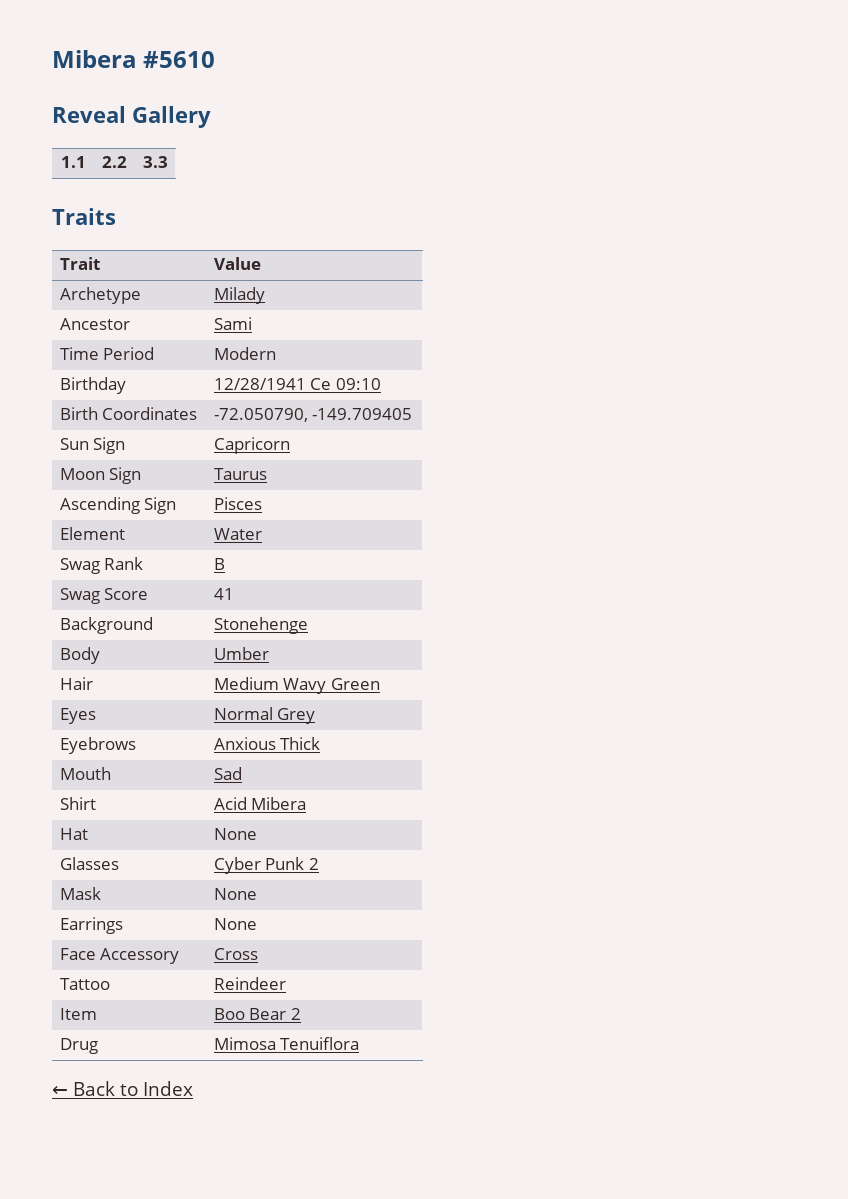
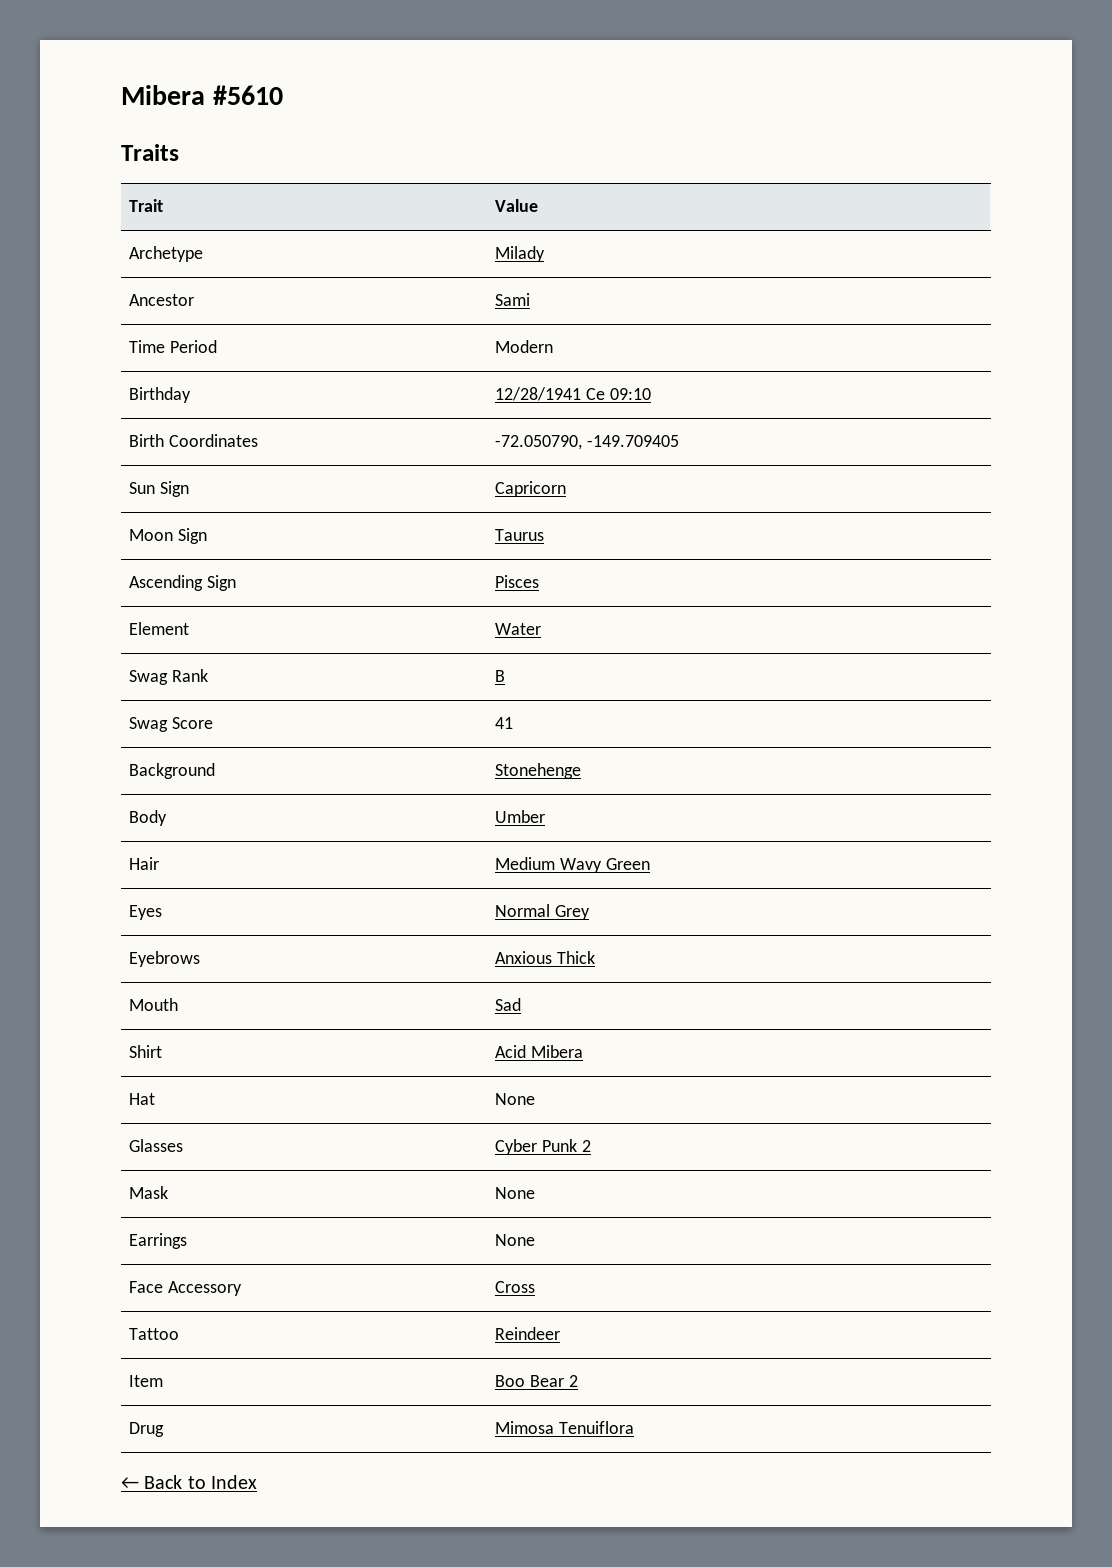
[52,106,211,128] [60,156,86,168] [101,156,127,168] [142,156,168,168] // Reveal Gallery // 1.1 | 2.2 | 3.3 -> (283, 95) none

